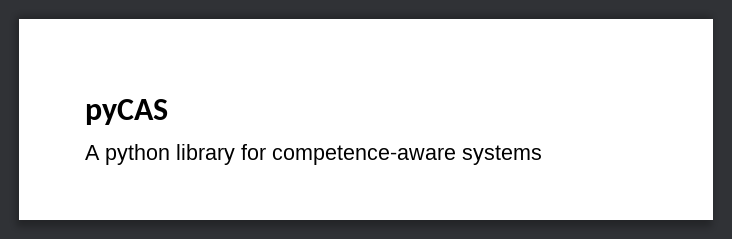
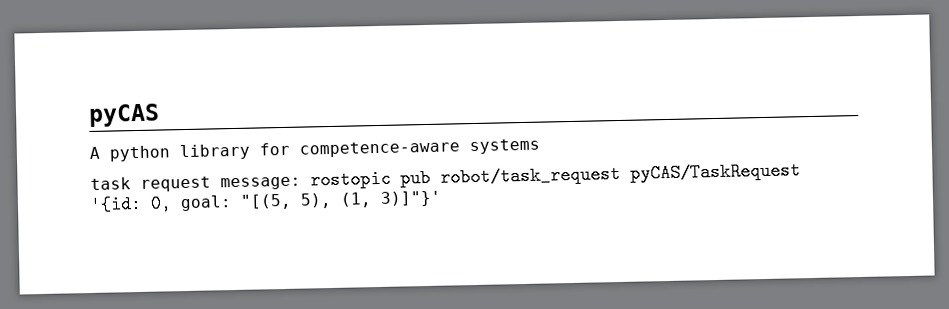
(542, 155) none -> [90,161,801,192] [90,190,442,214] // task request message: rostopic pub robot/task_request pyCAS/TaskRequest '{id: 0, goal: "[(5, 5), (1, 3)]"}'

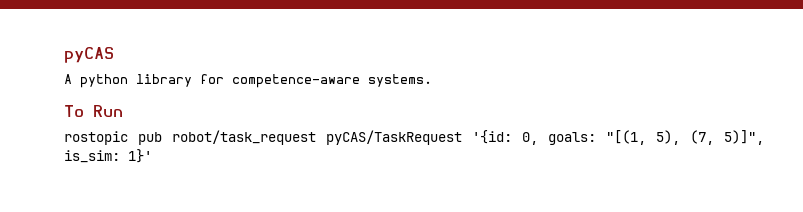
[469,138,540,155] [90,176,301,192] systems // task request message: -> [368,74,432,87] [64,105,123,117] systems. // To Run //
[180,190,442,212] goal: "[(5, 5), (1, 3)]"}' -> [548,130,764,145] [64,149,152,163] goals: "[(1, 5), (7, 5)]", is_sim: 1}'

